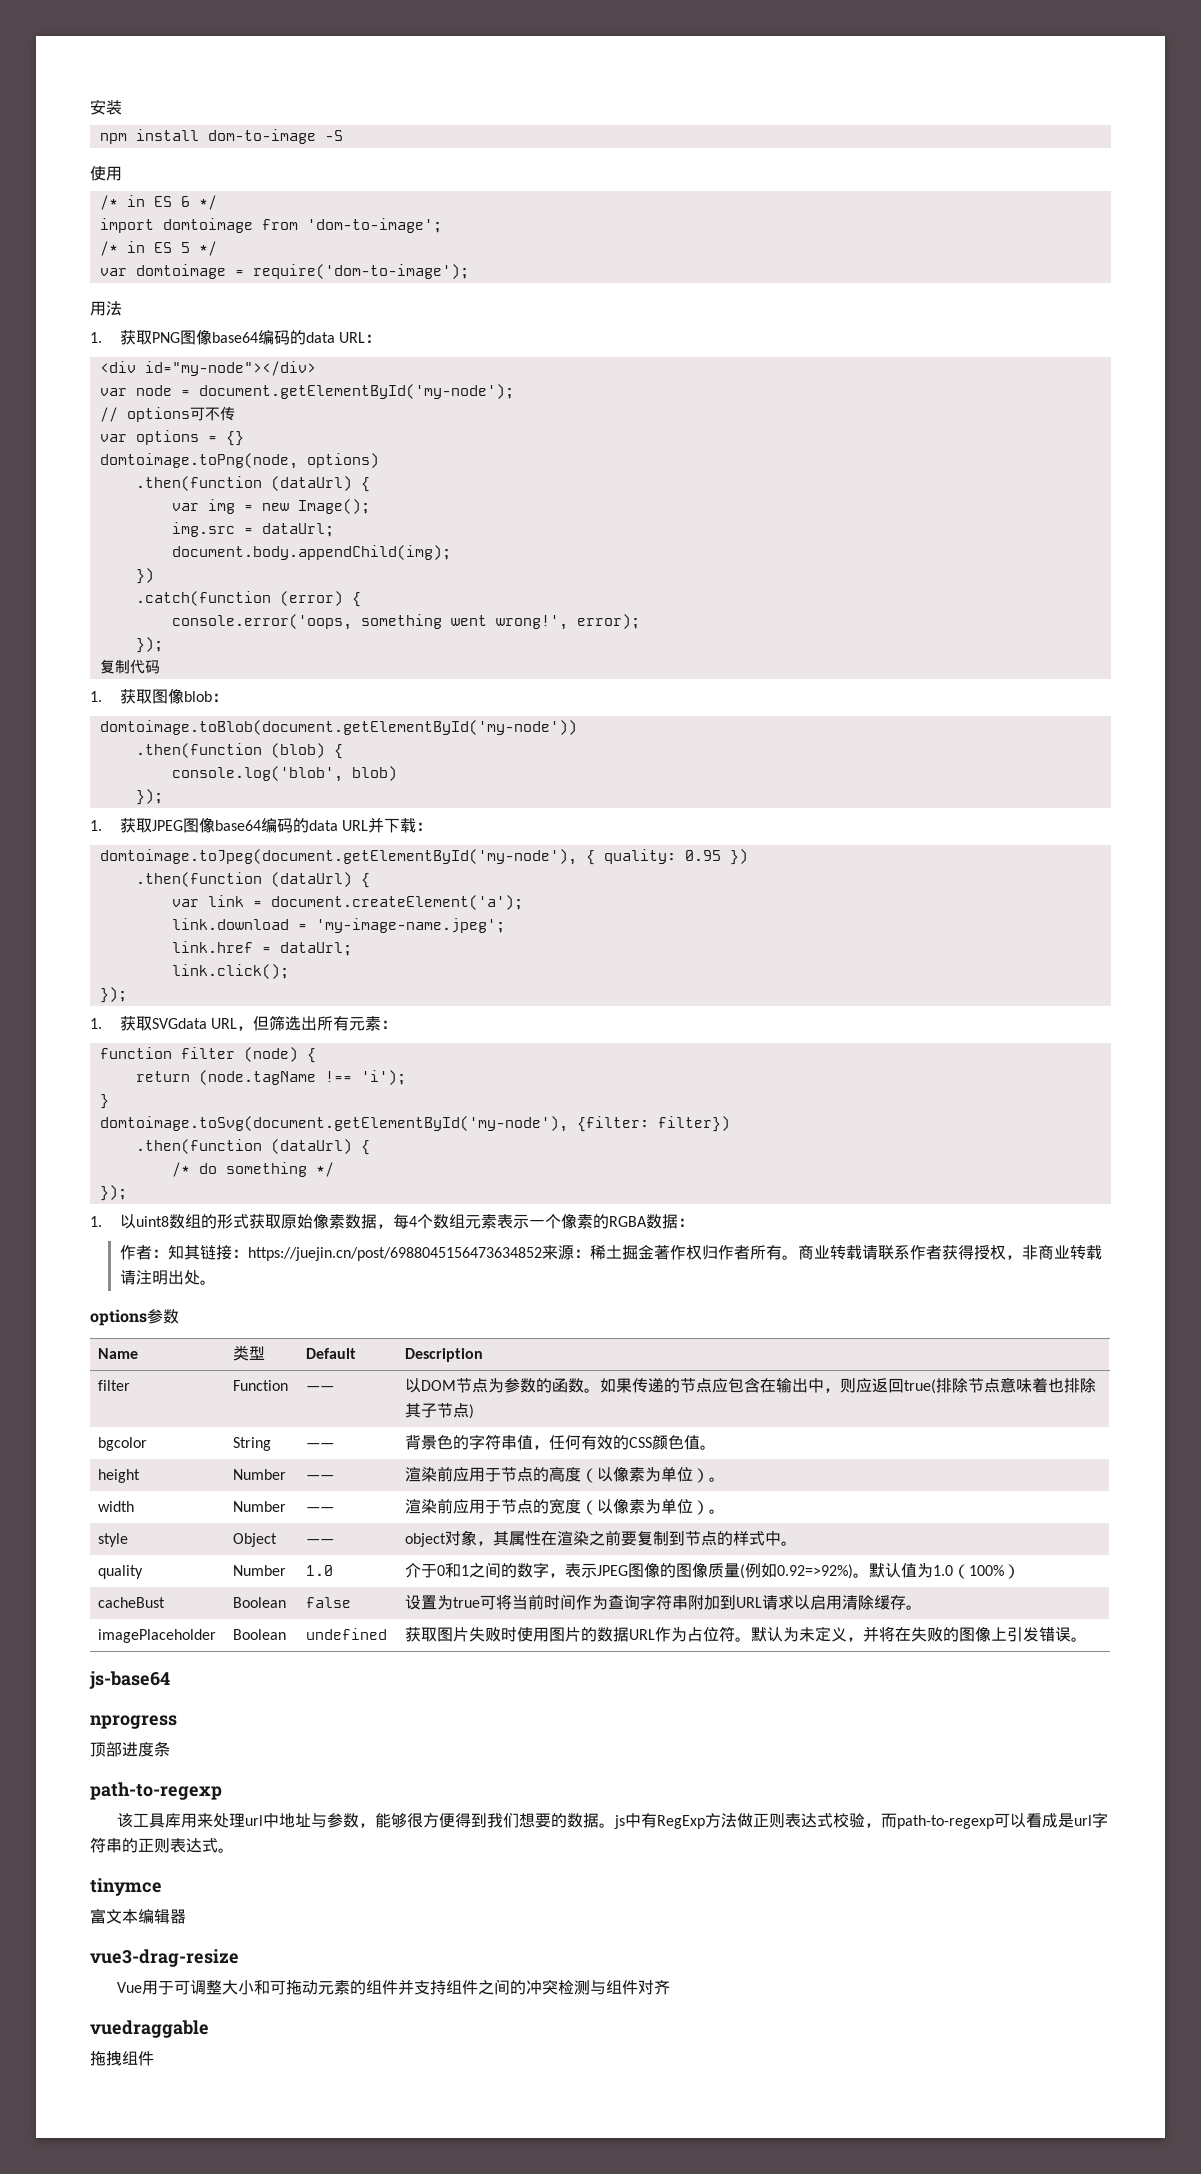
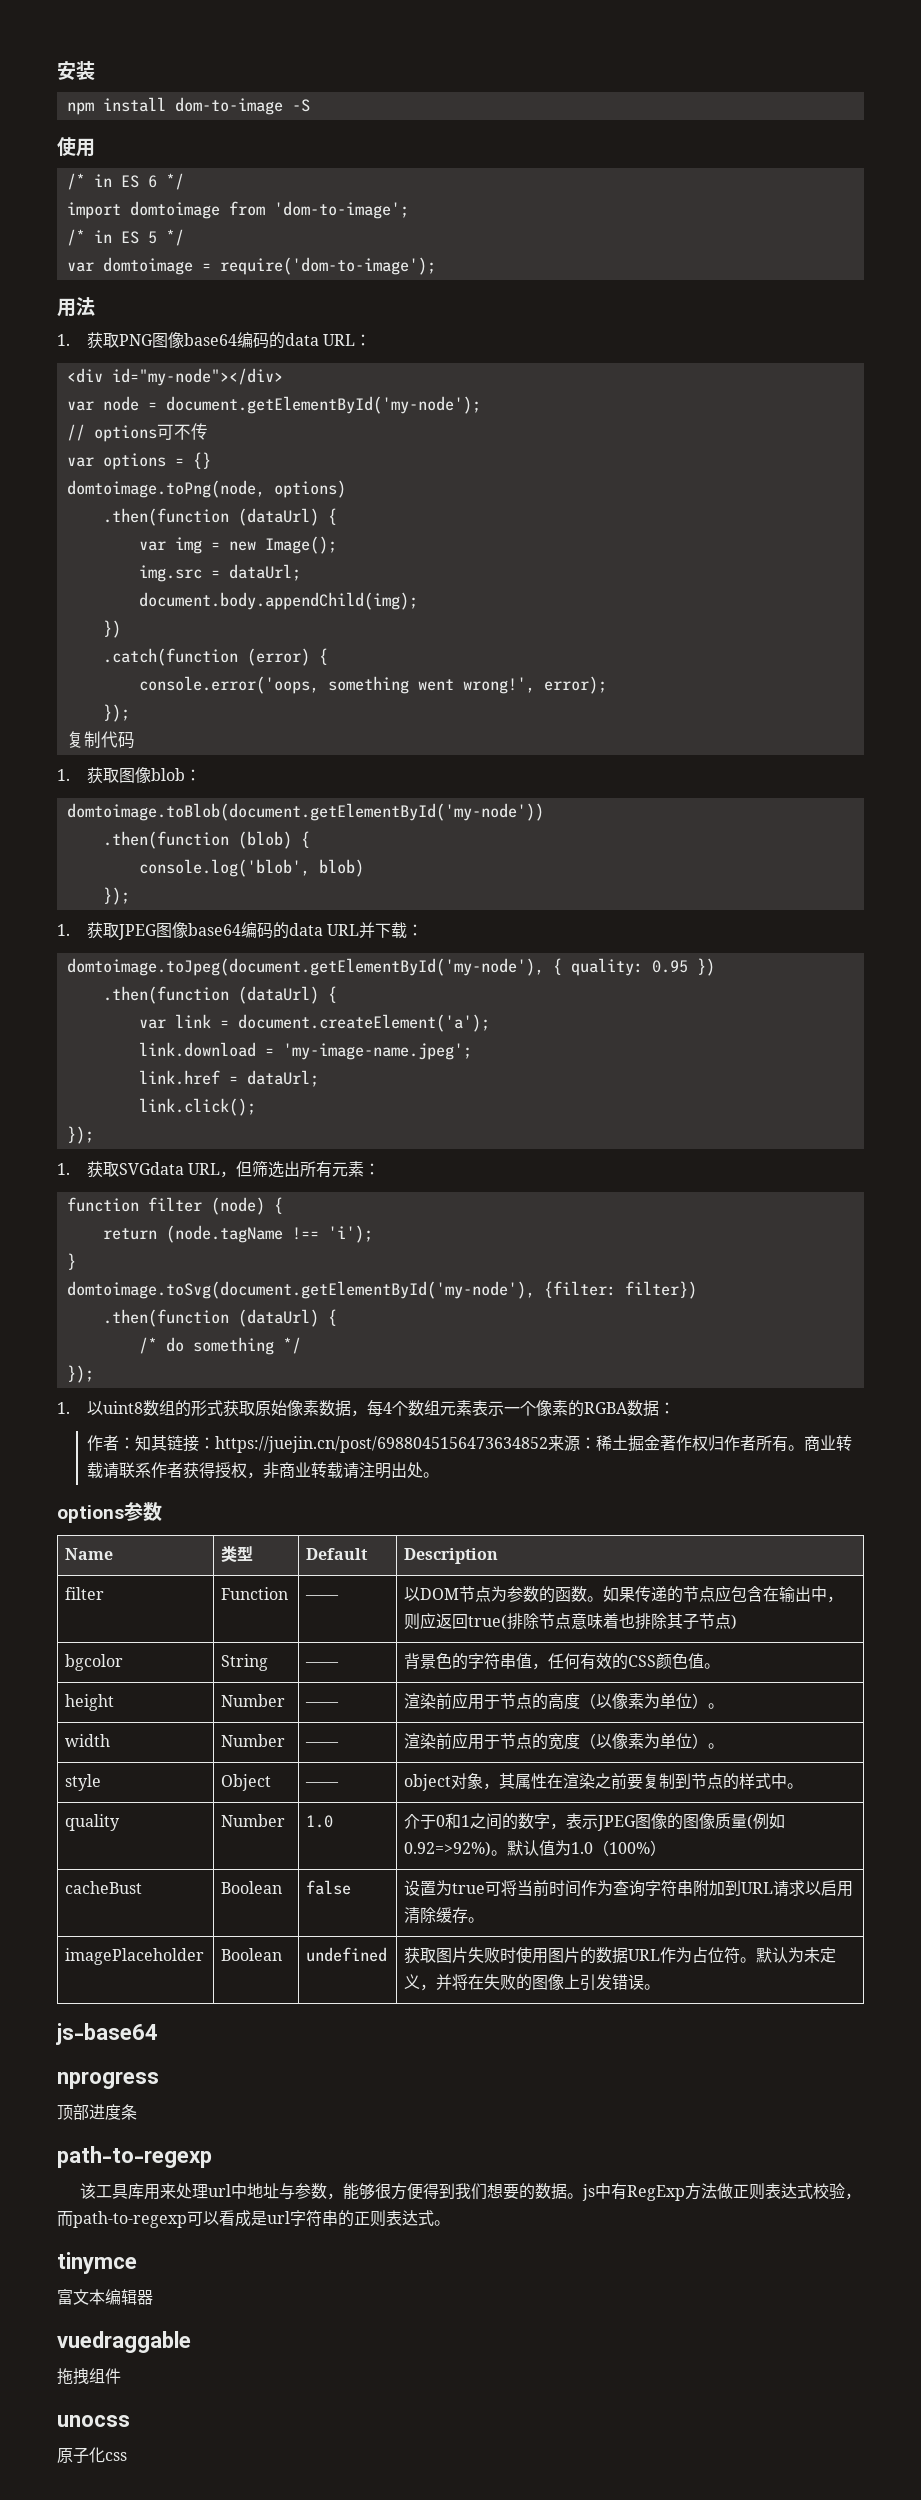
[90,1949,239,1967] [116,1979,670,1995] // vue3-drag-resize // Vue用于可调整大小和可拖动元素的组件并支持组件之间的冲突检测与组件对齐 -> (153, 2297) none
(154, 2058) none -> [57,2415,130,2427] [57,2447,127,2464] // unocss // 原子化css

